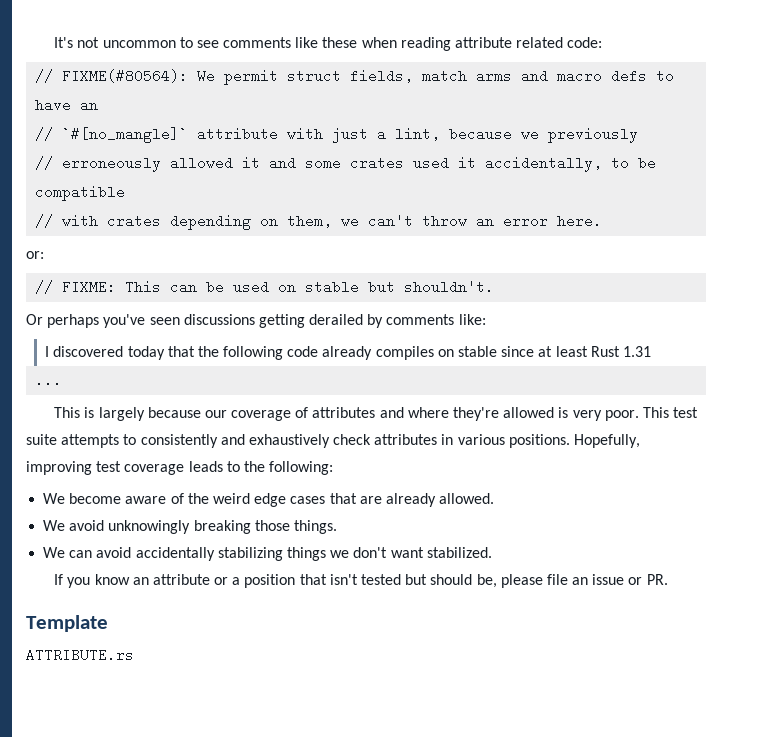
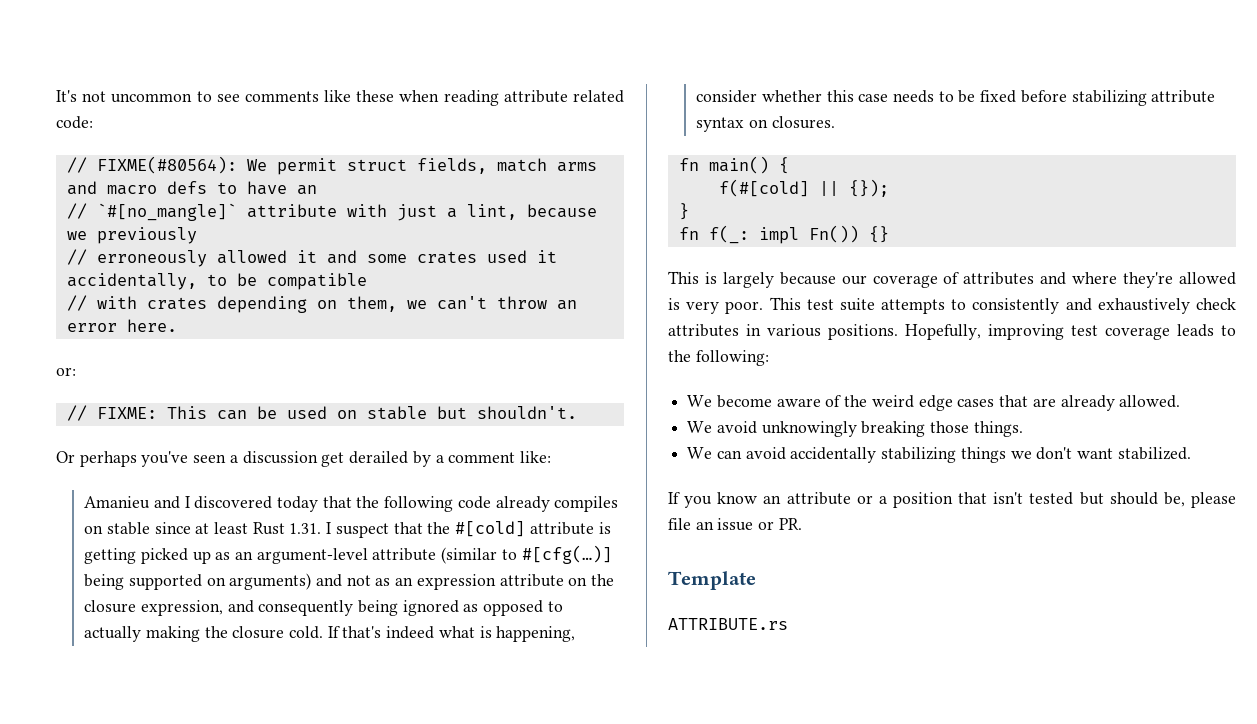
[183,314,455,328] discussions getting derailed by comments -> [229,451,516,467] a discussion get derailed by a comment
(486, 319) none -> [84,496,180,509] Amanieu and
[622,346,651,357] [35,373,63,387] 1.31 // ... -> [289,521,611,538] [84,545,612,564] [84,573,615,590] [84,600,563,616] [84,626,576,642] [696,90,1216,106] [696,116,835,132] [678,156,789,174] [718,179,889,197] [678,203,689,220] [678,225,889,244] 1.31. I suspect that the #[cold] attribute is getting picked up as an argument-level attribute (similar to #[cfg(…)] being supported on arguments) and not as an expression attribute on the closure expression, and consequently being ignored as opposed to actually making the closure cold. If that's indeed what is happening, consider whether this case needs to be fixed before stabilizing attribute syntax on closures. // fn main() { // f(#[cold] || {}); // } // fn f(_: impl Fn()) {}

